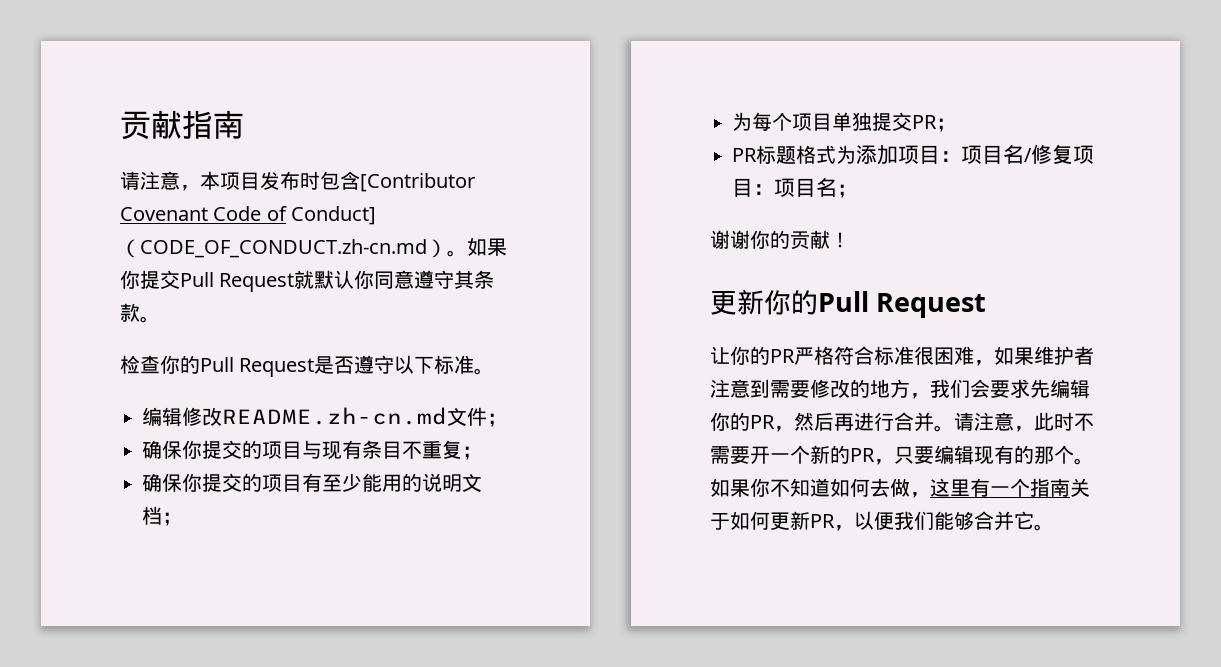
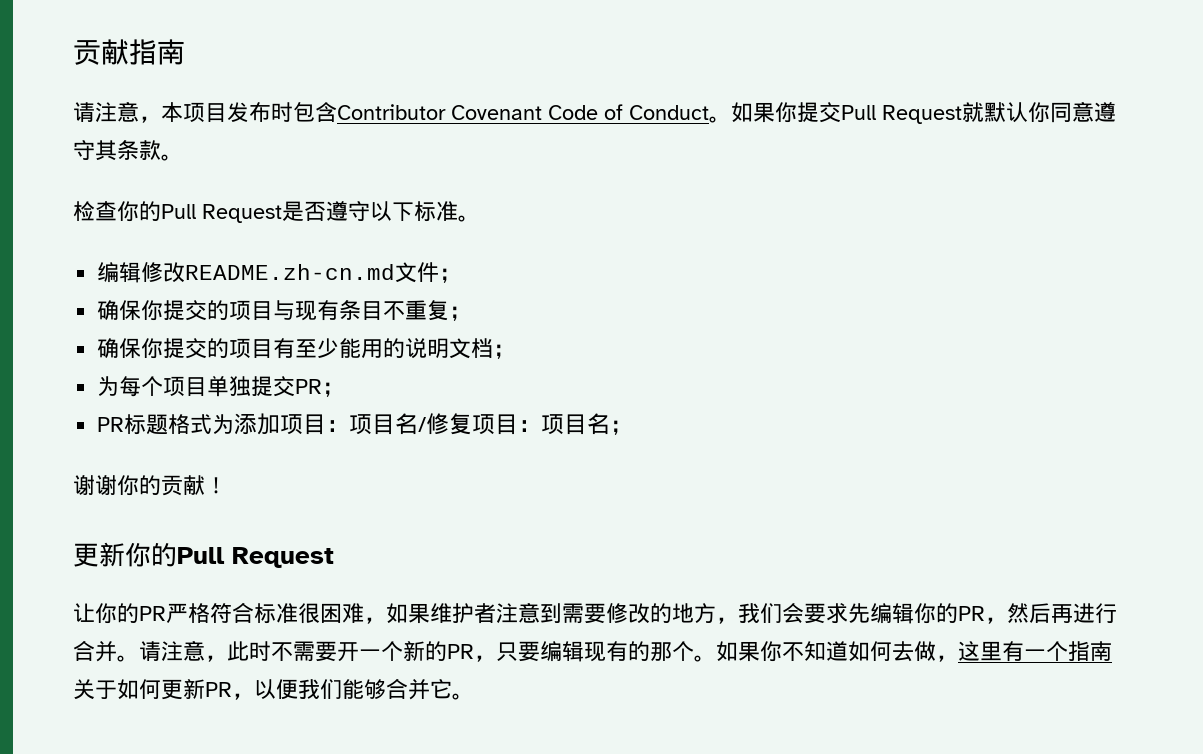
[360,173,475,192] [Contributor -> [337,104,446,120] Contributor
[291,206,377,225] [120,239,447,258] Conduct]（CODE_OF_CONDUCT.zh-cn.md） -> [629,105,709,120] Conduct

